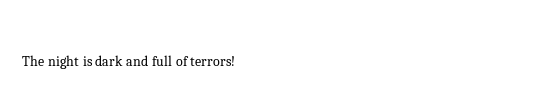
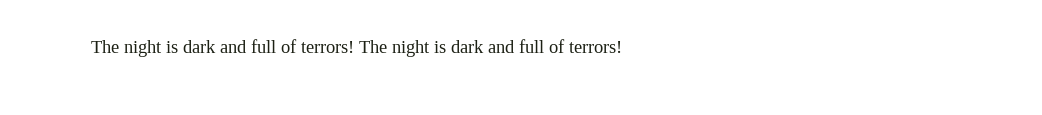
[22,55,236,69] The night is dark and full of terrors! -> [91,39,622,57] The night is dark and full of terrors! The night is dark and full of terrors!

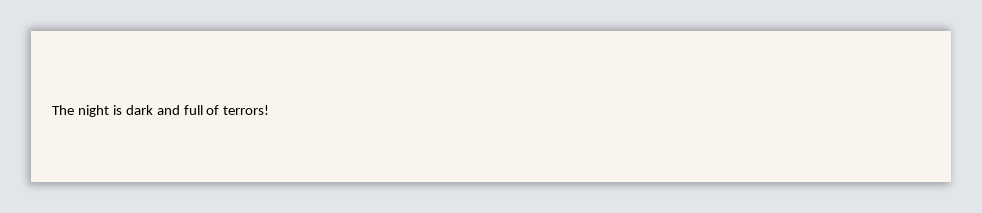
[91,39,622,57] The night is dark and full of terrors! The night is dark and full of terrors! -> [52,105,270,117] The night is dark and full of terrors!

